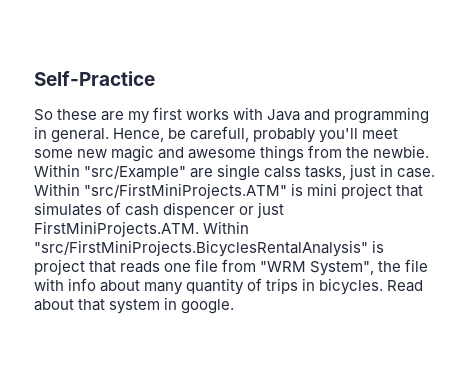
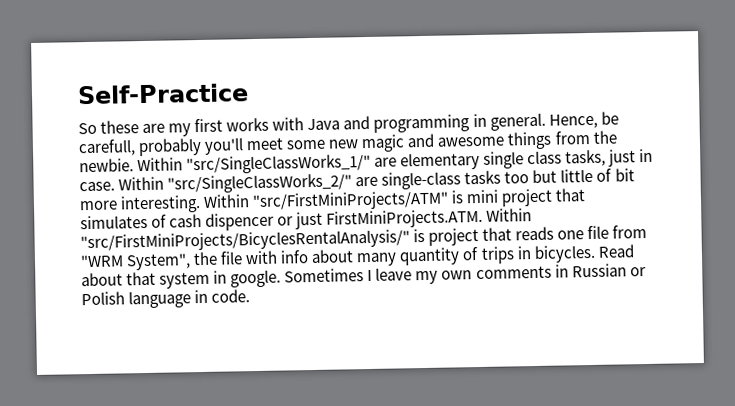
[84,164,302,181] "src/Example" are single calss -> [186,150,563,175] "src/SingleClassWorks_1/" are elementary single class
[84,183,288,199] "src/FirstMiniProjects.ATM" -> [167,168,635,194] [79,190,450,214] "src/SingleClassWorks_2/" are single-class tasks too but little of bit more interesting. Within "src/FirstMiniProjects/ATM"
[34,240,368,257] "src/FirstMiniProjects.BicyclesRentalAnalysis" -> [80,229,410,253] "src/FirstMiniProjects/BicyclesRentalAnalysis/"
(235, 306) none -> [284,263,646,285] [81,289,251,309] Sometimes I leave my own comments in Russian or Polish language in code.

